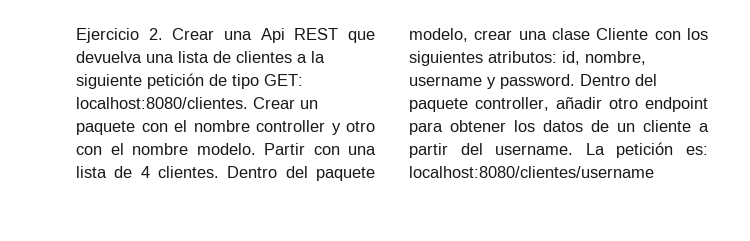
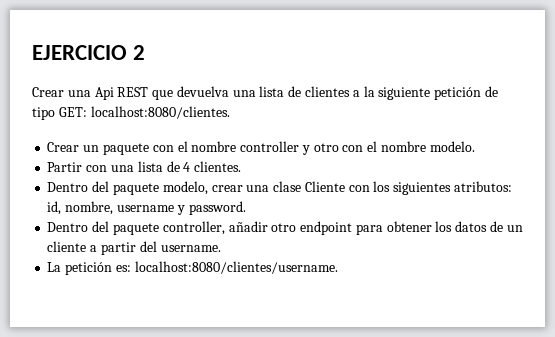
[76,28,163,43] Ejercicio 2. -> [32,45,146,60] EJERCICIO 2 //
(248, 103) none -> (230, 112) //
(256, 149) none -> (475, 146) //
(219, 172) none -> (242, 166) //
(575, 81) none -> (246, 208) //
(574, 150) none -> (221, 248) //
[409,166,654,178] localhost:8080/clientes/username -> [134,261,338,274] localhost:8080/clientes/username.

